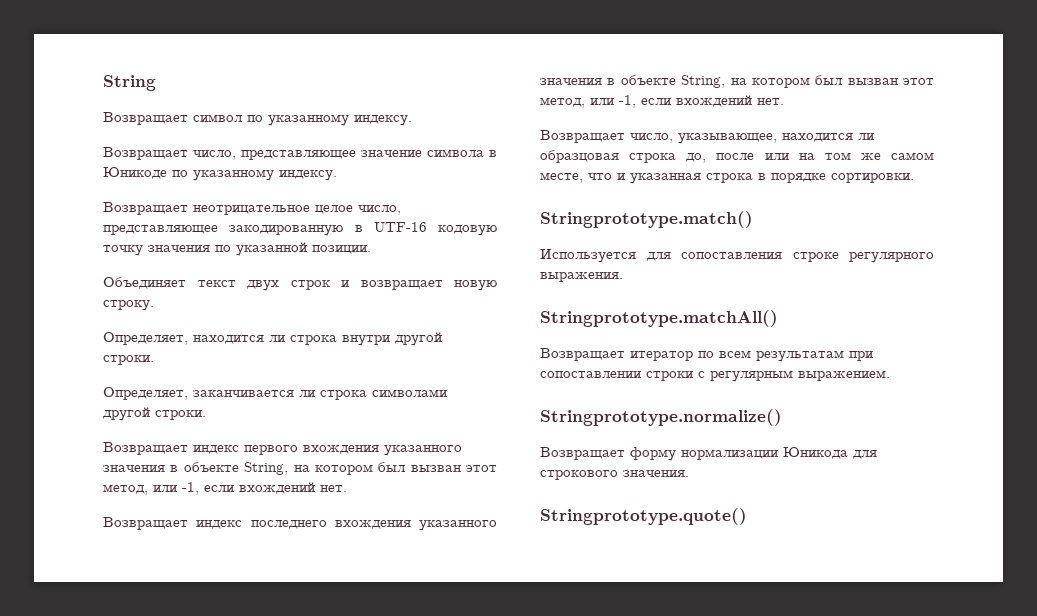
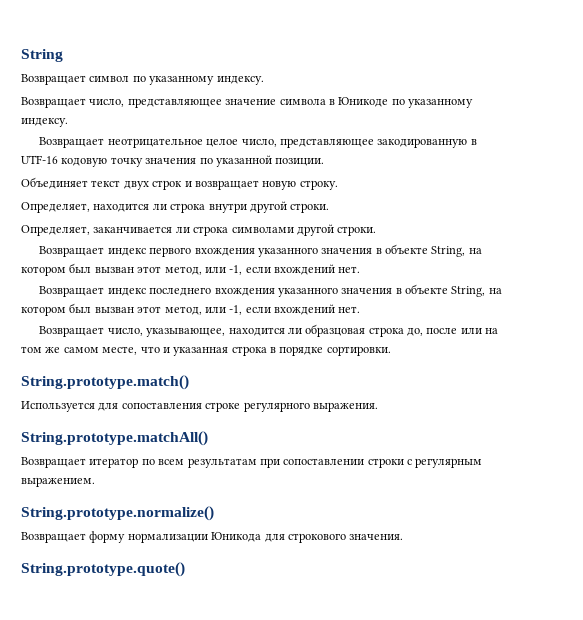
[540,211,753,228] Stringprototype.match() -> [21,375,189,390] String.prototype.match()
[540,310,778,327] Stringprototype.matchAll() -> [21,431,208,446] String.prototype.matchAll()
[540,409,782,426] Stringprototype.normalize() -> [21,506,214,521] String.prototype.normalize()
[540,508,747,525] Stringprototype.quote() -> [21,562,185,577] String.prototype.quote()

